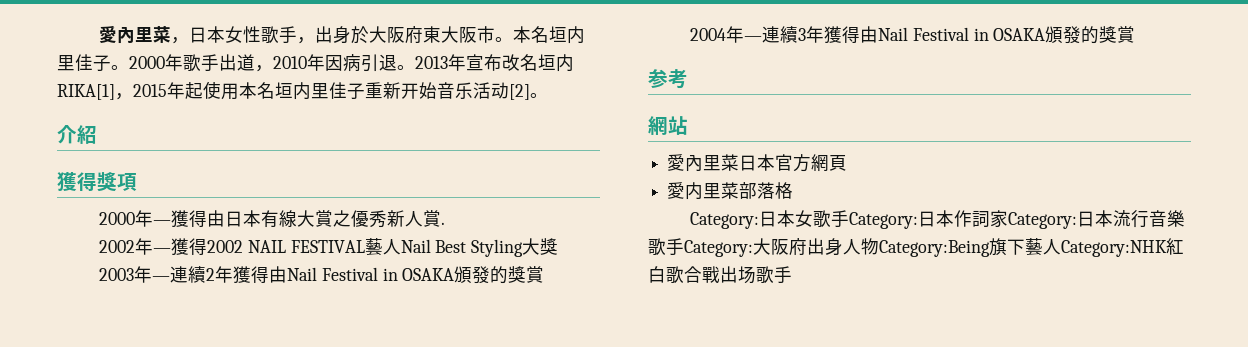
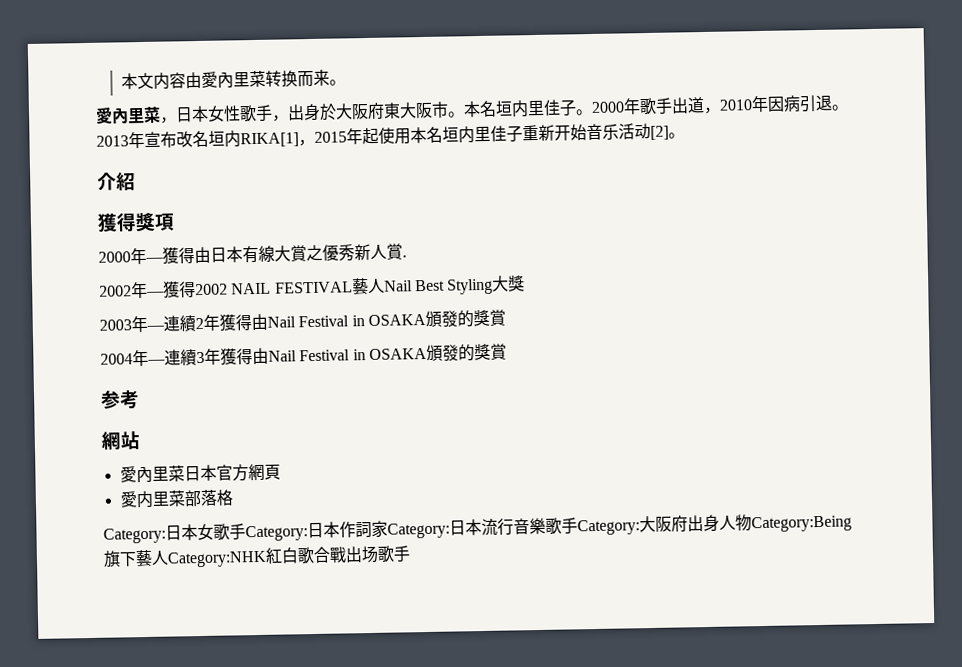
(99, 34) none -> [121,69,347,90] 本文内容由愛內里菜转换而来。 //

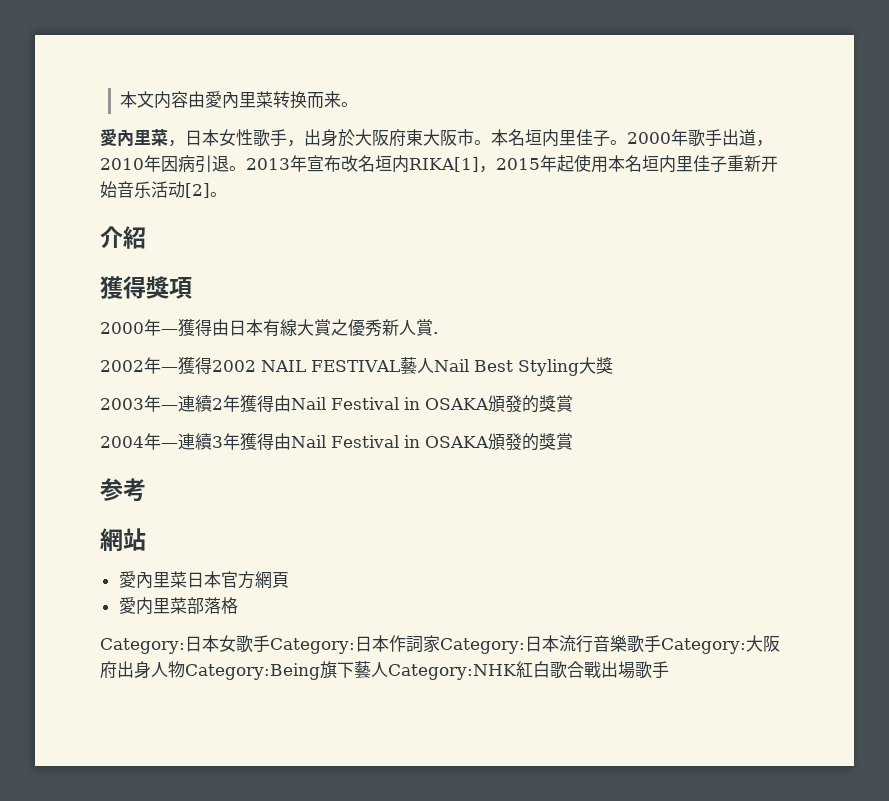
[361,545,379,564] 场 -> [618,661,635,679] 場

